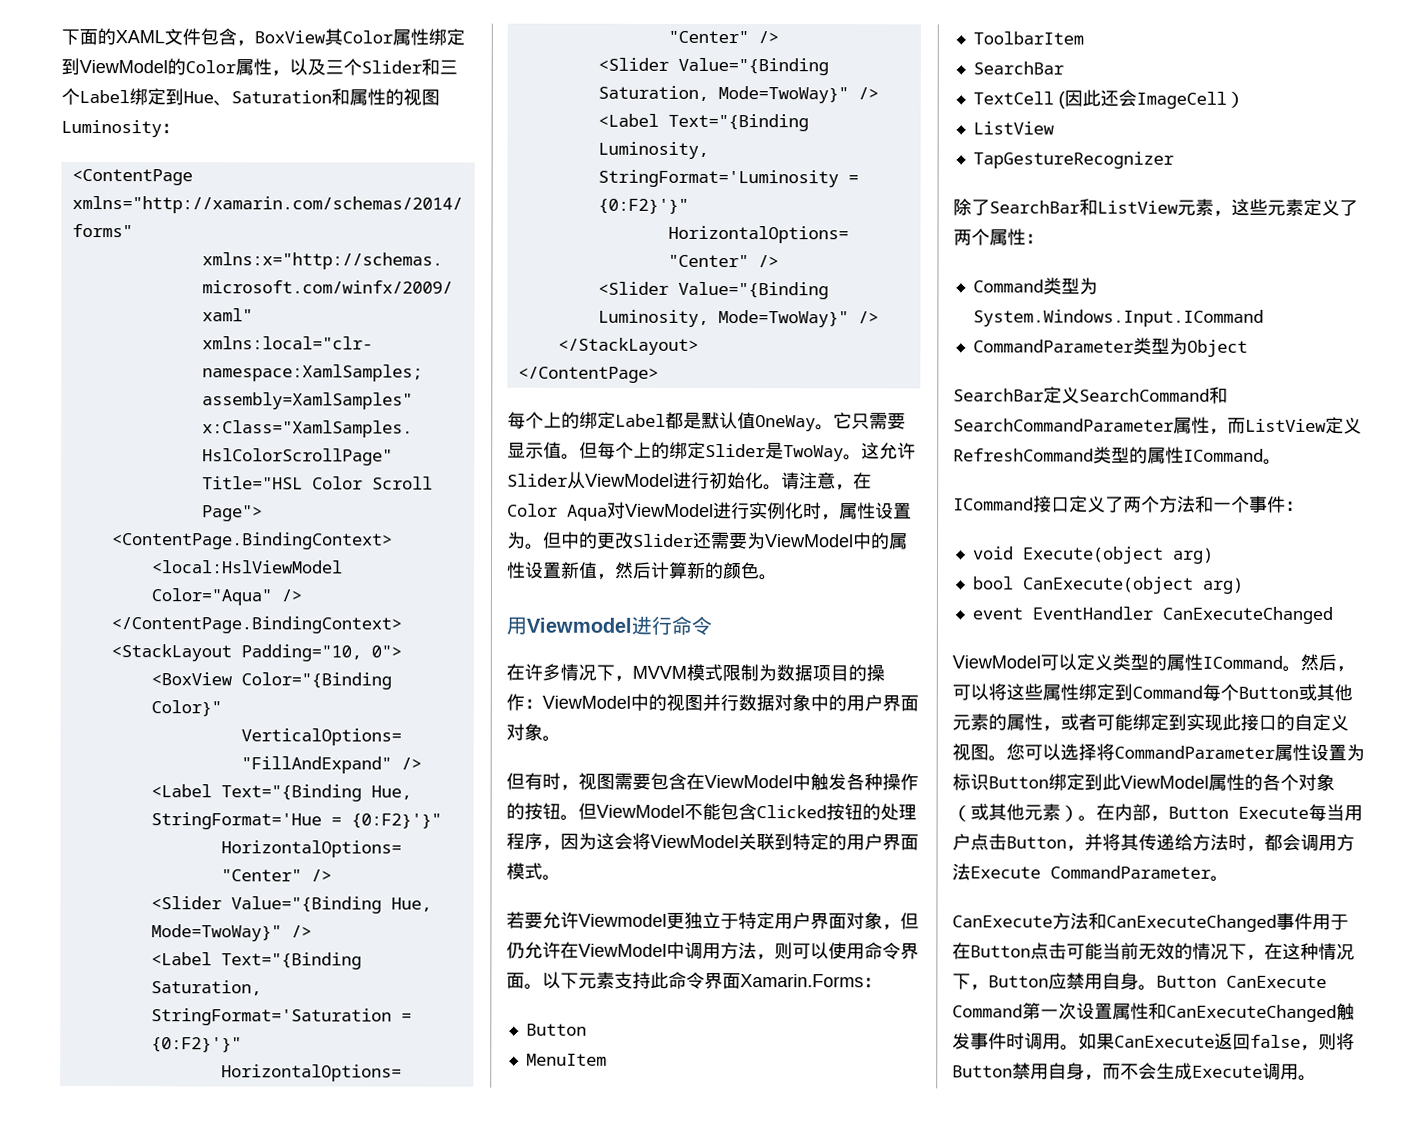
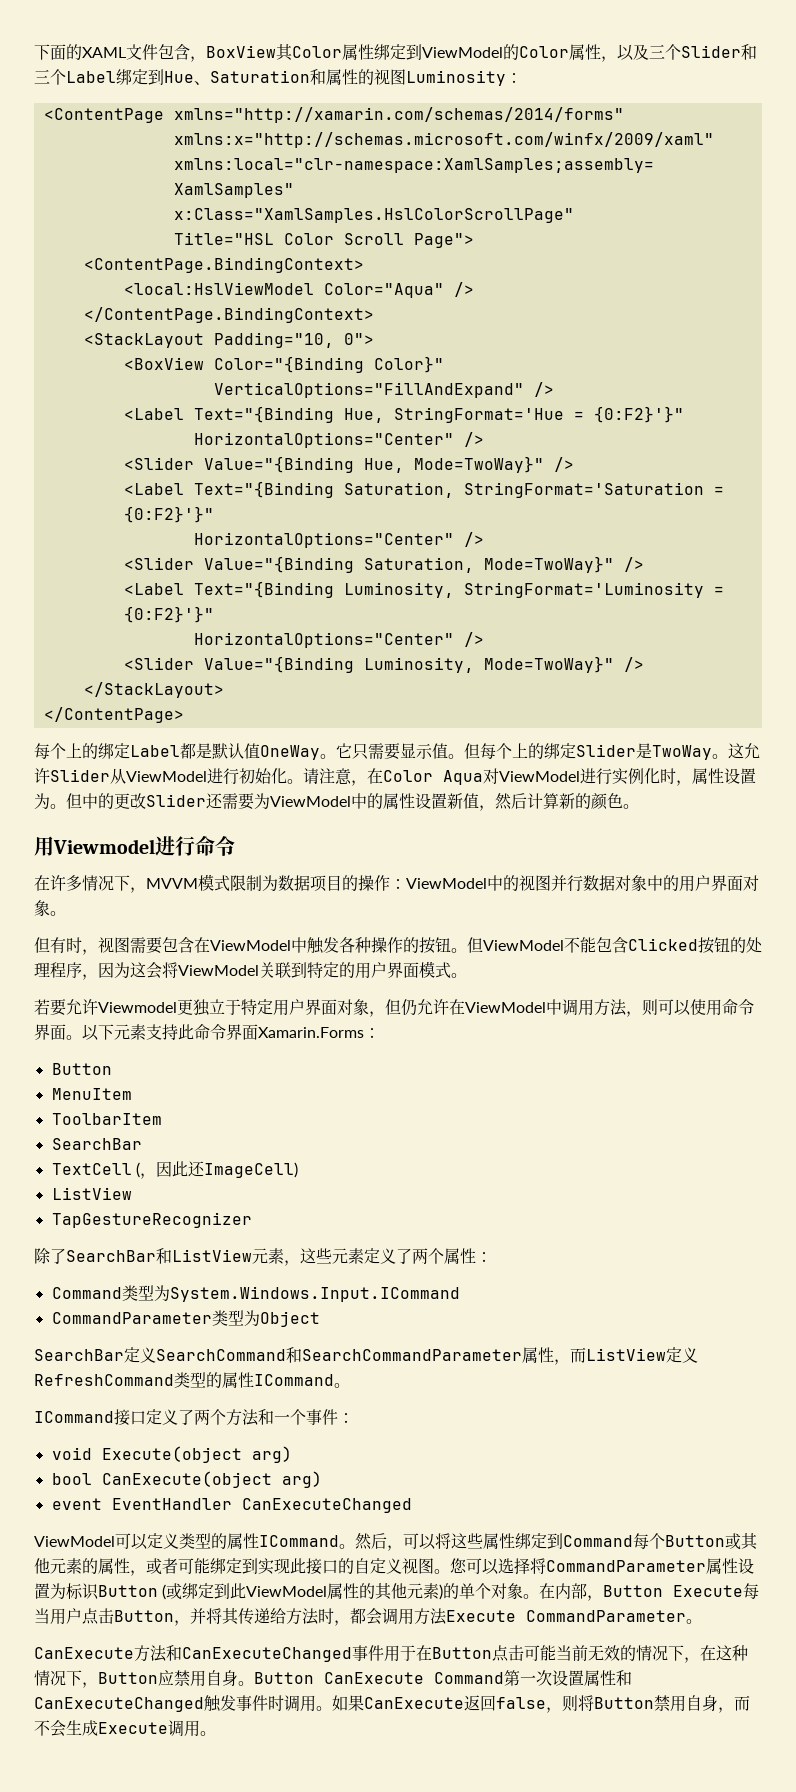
[1063,89,1245,109] 因此还会ImageCell） -> [139,1161,298,1179] ，因此还ImageCell)
(1049, 782) none -> [162,1583,183,1600] (或
[1262,773,1335,791] [952,803,1079,822] 各个对象（或其他元素） -> [375,1583,524,1600] 其他元素)的单个对象

